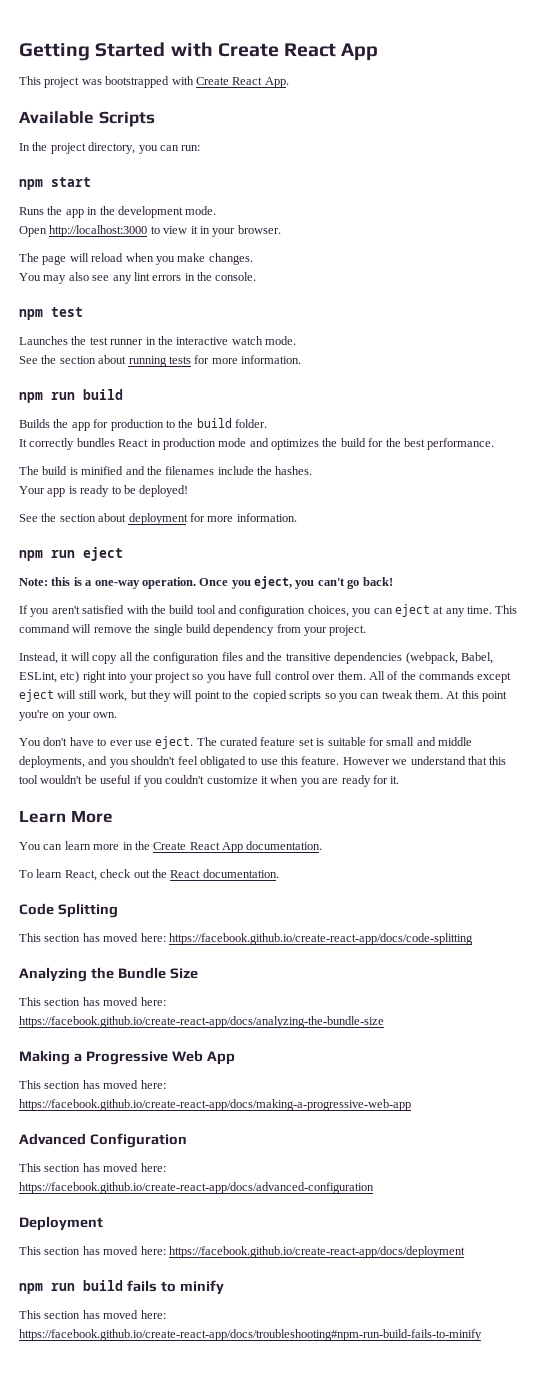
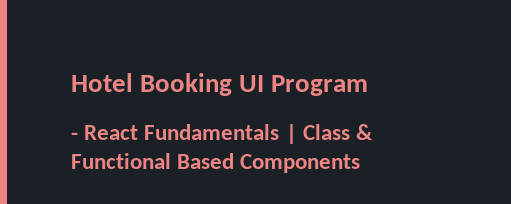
[19,42,379,61] [19,76,289,88] [19,111,155,127] [19,142,201,154] [19,177,91,190] [19,206,217,218] [19,225,281,237] [19,253,253,265] [19,272,257,284] [19,307,83,320] [19,336,296,345] [19,355,301,367] [19,389,123,403] [19,418,267,431] [19,438,495,450] [19,466,313,475] [19,485,189,497] [19,513,297,525] [19,547,123,561] [19,576,393,589] [19,604,518,617] [19,624,367,636] [19,652,493,664] [19,671,512,683] [19,689,508,702] [19,710,118,721] [19,736,472,749] [19,756,507,768] [19,775,400,787] [19,810,113,823] [19,841,323,853] [19,869,279,881] [19,903,118,918] [19,933,473,945] [19,967,198,982] [19,997,166,1006] [19,1016,384,1028] [19,1050,235,1065] [19,1080,166,1089] [19,1099,411,1111] [19,1133,187,1148] [19,1163,166,1172] [19,1182,374,1194] [19,1216,103,1231] [19,1246,465,1258] [19,1280,224,1295] [19,1310,166,1319] [19,1329,482,1341] Getting Started with Create React App // This project was bootstrapped with Create React App. // Available Scripts // In the project directory, you can run: // npm start // Runs the app in the development mode. // Open http://localhost:3000 to view it in your browser. // The page will reload when you make changes. // You may also see any lint errors in the console. // npm test // Launches the test runner in the interactive watch mode. // See the section about running tests for more information. // npm run build // Builds the app for production to the build folder. // It correctly bundles React in production mode and optimizes the build for the best performance. // The build is minified and the filenames include the hashes. // Your app is ready to be deployed! // See the section about deployment for more information. // npm run eject // Note: this is a one-way operation. Once you eject, you can't go back! // If you aren't satisfied with the build tool and configuration choices, you can eject at any time. This command will remove the single build dependency from your project. // Instead, it will copy all the configuration files and the transitive dependencies (webpack, Babel, ESLint, etc) right into your project so you have full control over them. All of the commands except eject will still work, but they will point to the copied scripts so you can tweak them. At this point you're on your own. // You don't have to ever use eject. The curated feature set is suitable for small and middle deployments, and you shouldn't feel obligated to use this feature. However we understand that this tool wouldn't be useful if you couldn't customize it when you are ready for it. // Learn More // You can learn more in the Create React App documentation. // To learn React, check out the React documentation. // Code Splitting // This section has moved here: https://facebook.github.io/create-react-app/docs/code-splitting // Analyzing the Bundle Size // This section has moved here: https://facebook.github.io/create-react-app/docs/analyzing-the-bundle-size // Making a Progressive Web App // This section has moved here: https://facebook.github.io/create-react-app/docs/making-a-progressive-web-app // Advanced Configuration // This section has moved here: https://facebook.github.io/create-react-app/docs/advanced-configuration // Deployment // This section has moved here: https://facebook.github.io/create-react-app/docs/deployment // npm run build fails to minify // This section has moved here: https://facebook.github.io/create-react-app/docs/troubleshooting#npm-run-build-fails-to-minify -> [71,73,369,96] [71,124,374,144] [71,153,361,173] Hotel Booking UI Program // - React Fundamentals | Class & Functional Based Components

